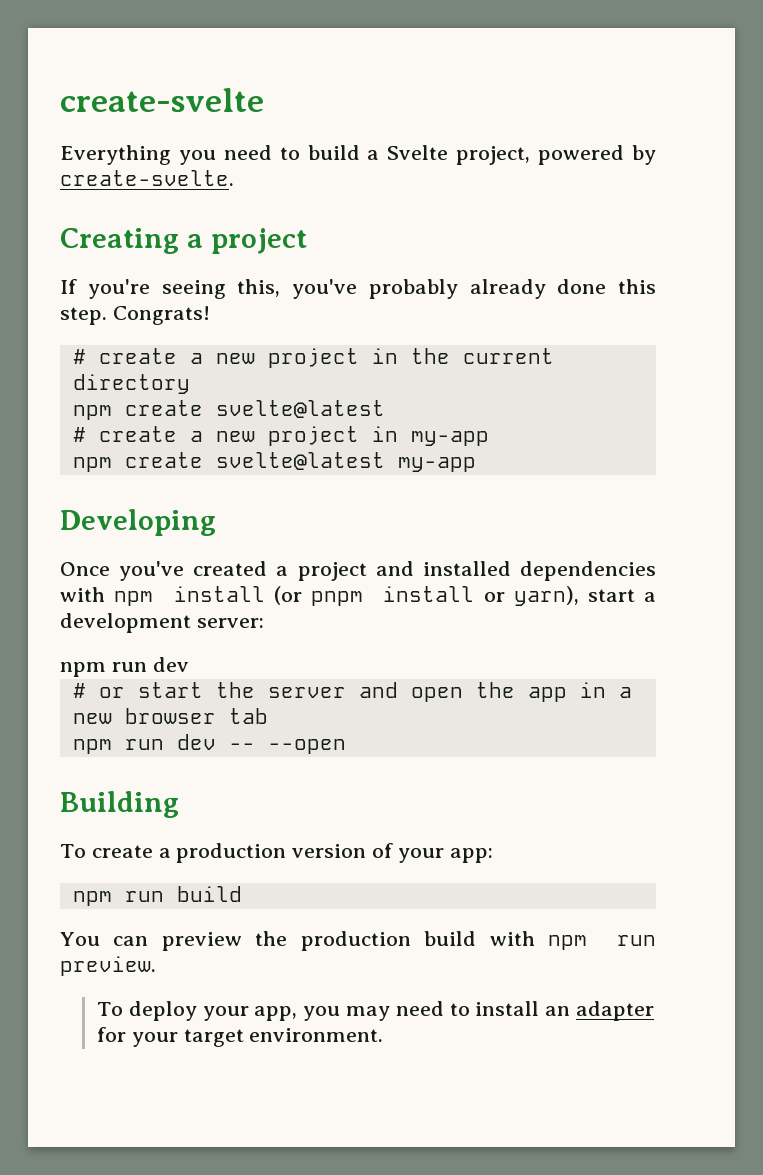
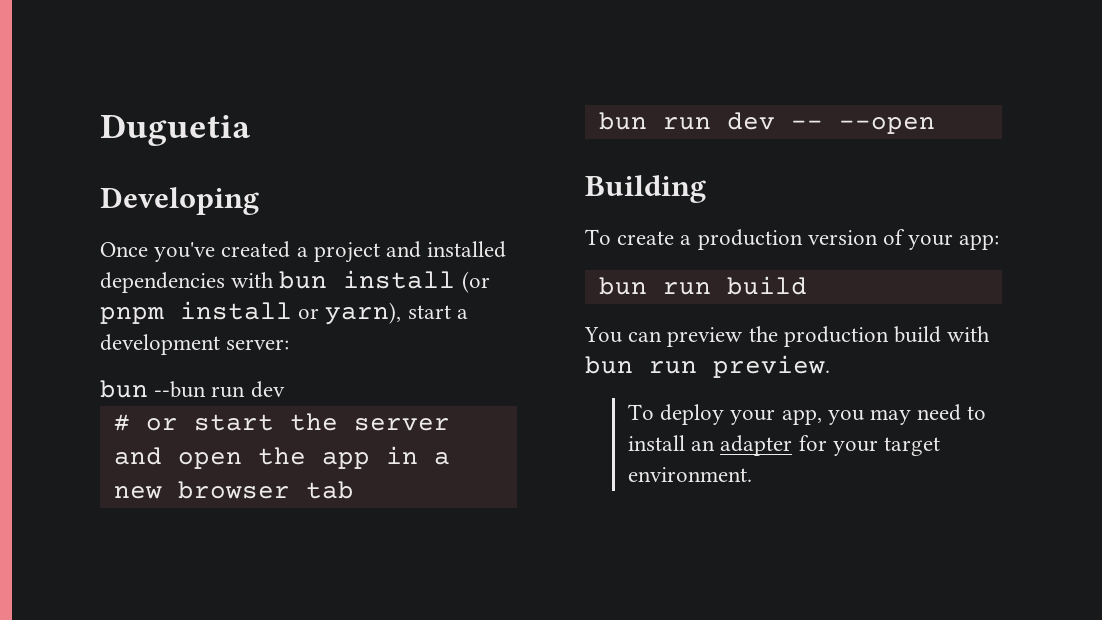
[60,88,264,112] [60,145,657,165] [60,170,234,186] [60,228,307,254] [60,279,656,299] [60,306,210,325] [72,348,554,368] [72,374,190,394] [72,400,385,420] [72,426,489,446] [72,452,476,472] create-svelte // Everything you need to build a Svelte project, powered by create-svelte. // Creating a project // If you're seeing this, you've probably already done this step. Congrats! // # create a new project in the current directory // npm create svelte@latest // # create a new project in my-app // npm create svelte@latest my-app -> [100,114,251,146] Duguetia
[114,591,154,606] npm -> [279,271,328,289] bun
[60,662,106,677] npm -> [100,380,207,398] bun --bun
[72,739,112,754] npm -> [598,112,647,130] bun
[72,891,112,906] npm -> [598,277,647,295] bun
[547,935,587,950] npm -> [585,356,633,374] bun

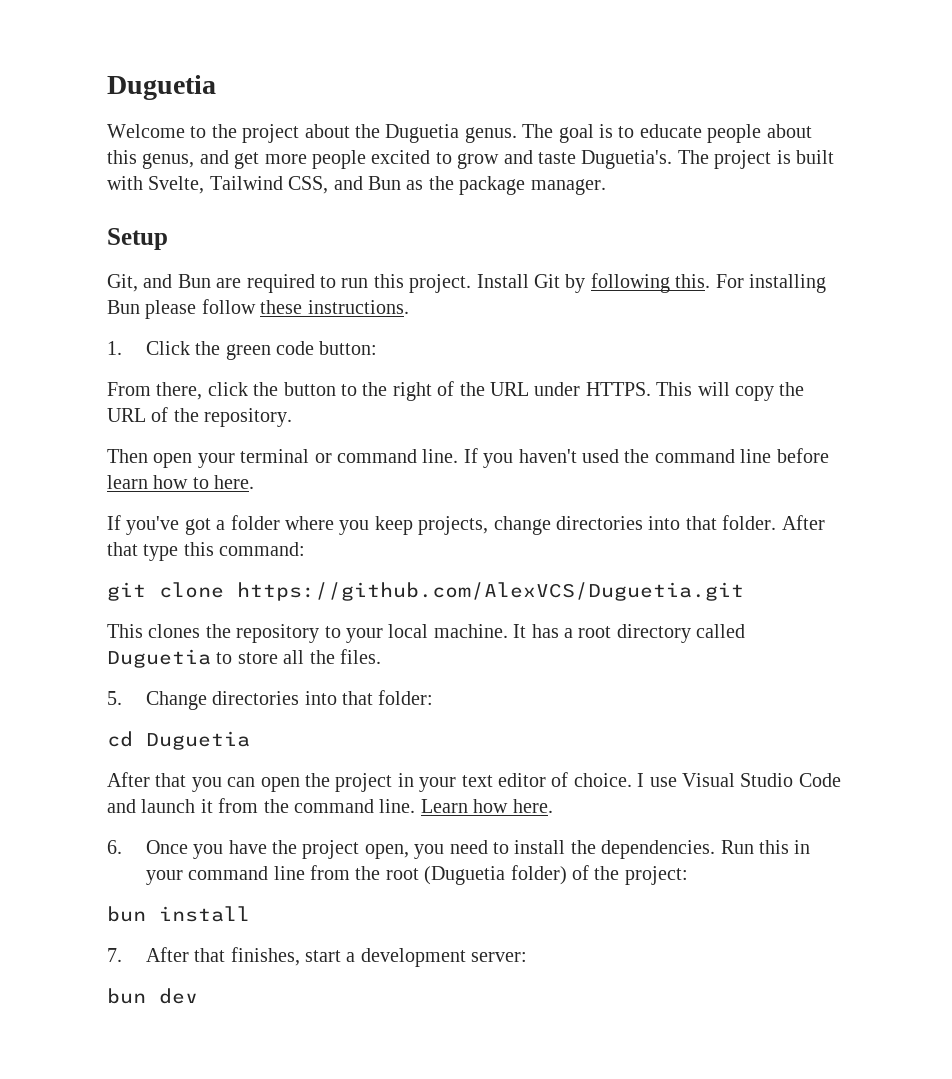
[100,114,251,146] [100,187,259,215] [100,241,507,263] [100,270,490,293] [100,301,402,325] Duguetia // Developing // Once you've created a project and installed dependencies with bun install (or pnpm install or yarn), -> [107,75,216,100] [107,124,812,143] [107,150,834,169] [107,176,606,195] [107,228,168,250] [107,273,826,293] [107,299,409,319] [107,341,378,360] [107,381,805,401] [107,407,293,427] [107,448,829,468] [107,475,255,489] [107,515,825,535] [107,542,306,561] [107,582,744,601] [107,624,746,643] [107,649,381,668] [107,690,434,710] [107,731,250,750] [107,772,841,792] [107,798,553,813] [107,840,811,859] [145,865,688,885] [107,906,250,922] [107,947,300,966] Duguetia // Welcome to the project about the Duguetia genus. The goal is to educate people about this genus, and get more people excited to grow and taste Duguetia's. The project is built with Svelte, Tailwind CSS, and Bun as the package manager. // Setup // Git, and Bun are required to run this project. Install Git by following this. For installing Bun please follow these instructions. // 1. Click the green code button: // From there, click the button to the right of the URL under HTTPS. This will copy the URL of the repository. // Then open your terminal or command line. If you haven't used the command line before learn how to here. // If you've got a folder where you keep projects, change directories into that folder. After that type this command: // git clone https://github.com/AlexVCS/Duguetia.git // This clones the repository to your local machine. It has a root directory called Duguetia to store all the files. // 5. Change directories into that folder: // cd Duguetia // After that you can open the project in your text editor of choice. I use Visual Studio Code and launch it from the command line. Learn how here. // 6. Once you have the project open, you need to install the dependencies. Run this in your command line from the root (Duguetia folder) of the project: // bun install // 7. After that finishes,
[154,381,285,398] [113,413,450,431] [113,446,450,469] [113,481,354,499] [598,112,935,134] [585,175,706,203] [585,229,1000,250] [598,276,807,295] [584,326,991,347] [585,355,830,378] [627,404,987,425] [627,435,940,456] [627,467,752,482] --bun run dev // # or start the server and open the app in a new browser tab // bun run dev -- --open // Building // To create a production version of your app: // bun run build // You can preview the production build with bun run preview. // To deploy your app, you may need to install an adapter for your target environment. -> [159,988,198,1004] dev

